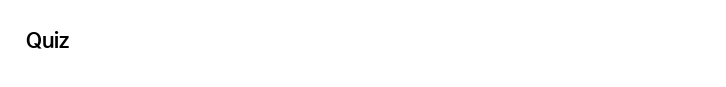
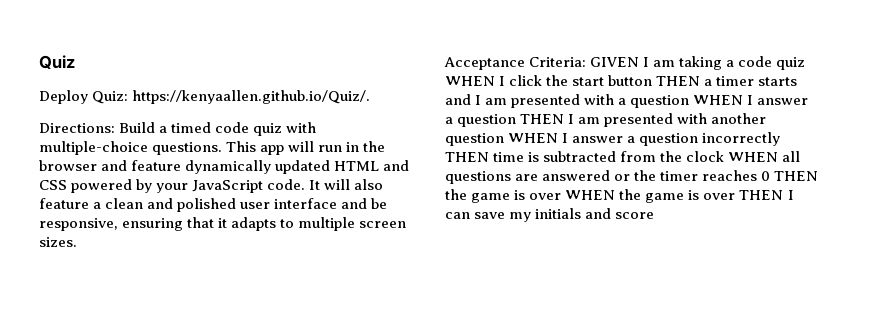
(69, 40) none -> [39,90,371,104] [39,122,317,136] [39,141,386,155] [39,160,410,174] [39,179,384,193] [39,198,388,212] [39,217,407,231] [39,237,77,247] [444,56,806,70] [445,75,798,86] [445,94,809,108] [445,113,767,127] [445,132,781,146] [445,151,801,162] [445,170,819,184] [445,189,794,203] [445,208,655,222] // Deploy Quiz: https://kenyaallen.github.io/Quiz/. // Directions: Build a timed code quiz with multiple-choice questions. This app will run in the browser and feature dynamically updated HTML and CSS powered by your JavaScript code. It will also feature a clean and polished user interface and be responsive, ensuring that it adapts to multiple screen sizes. // Acceptance Criteria: GIVEN I am taking a code quiz WHEN I click the start button THEN a timer starts and I am presented with a question WHEN I answer a question THEN I am presented with another question WHEN I answer a question incorrectly THEN time is subtracted from the clock WHEN all questions are answered or the timer reaches 0 THEN the game is over WHEN the game is over THEN I can save my initials and score

